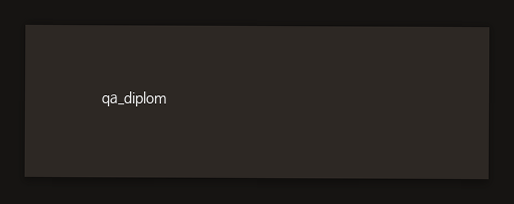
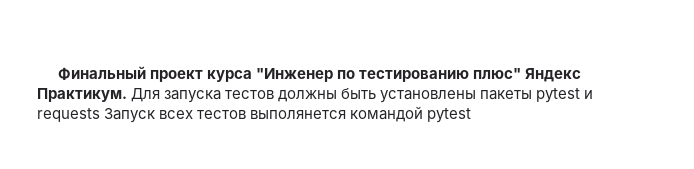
[101,91,167,107] qa_diplom -> [58,66,582,82] [37,88,594,103] [37,106,472,123] Финальный проект курса "Инженер по тестированию плюс" Яндекс Практикум. Для запуска тестов должны быть установлены пакеты pytest и requests Запуск всех тестов выполянется командой pytest

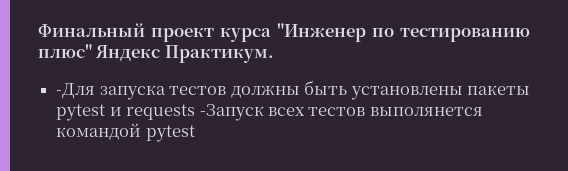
[131,88,161,102] Для -> [56,83,96,99] // -Для
[104,108,156,123] Запуск -> [199,104,264,121] -Запуск

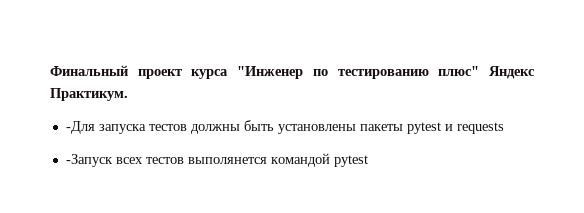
(196, 112) none -> (504, 128) //

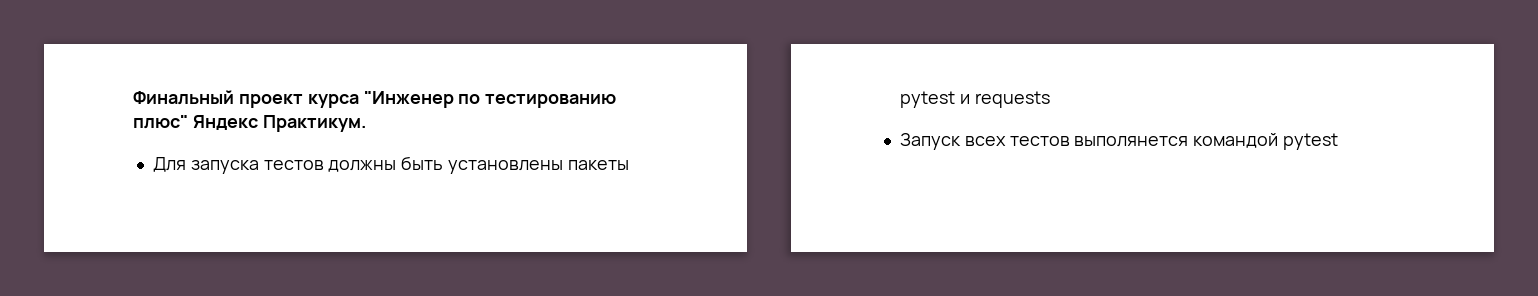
[65,121,95,134] -Для -> [152,157,186,172] Для
[65,154,113,167] -Запуск -> [899,133,961,150] Запуск

